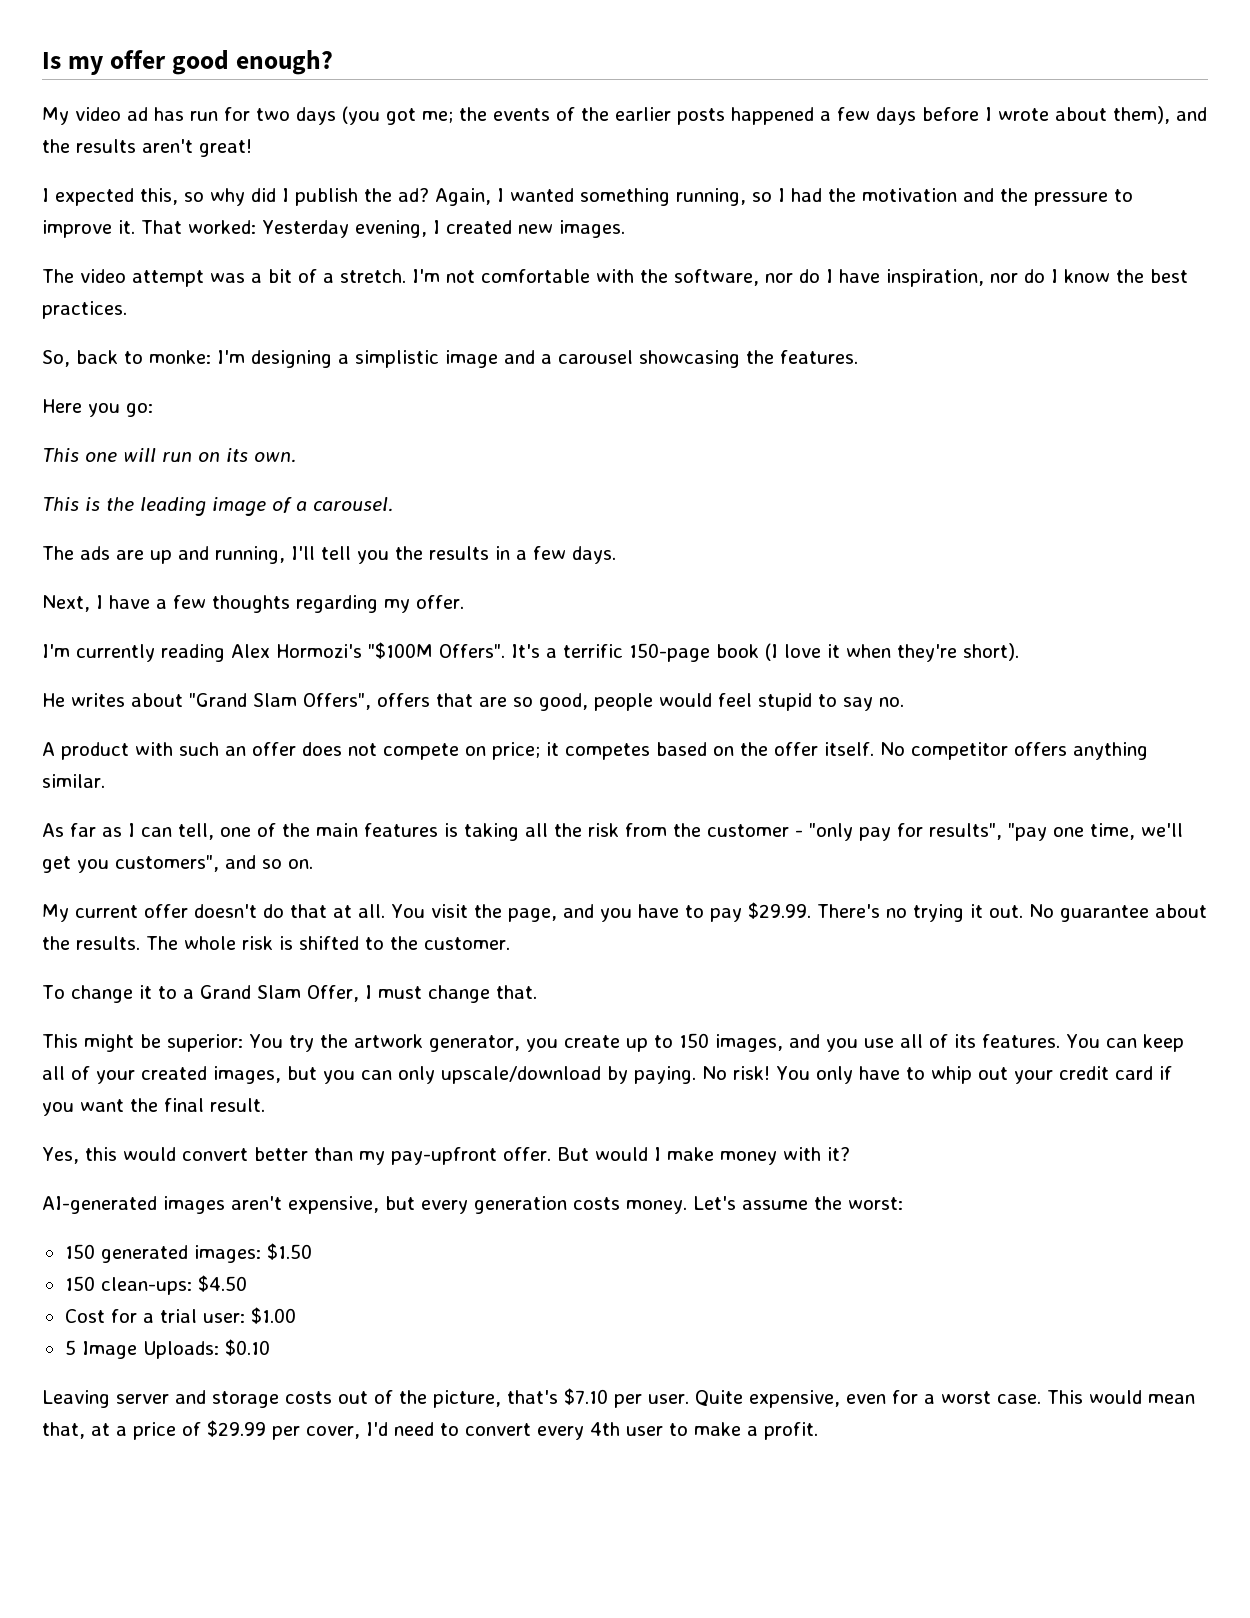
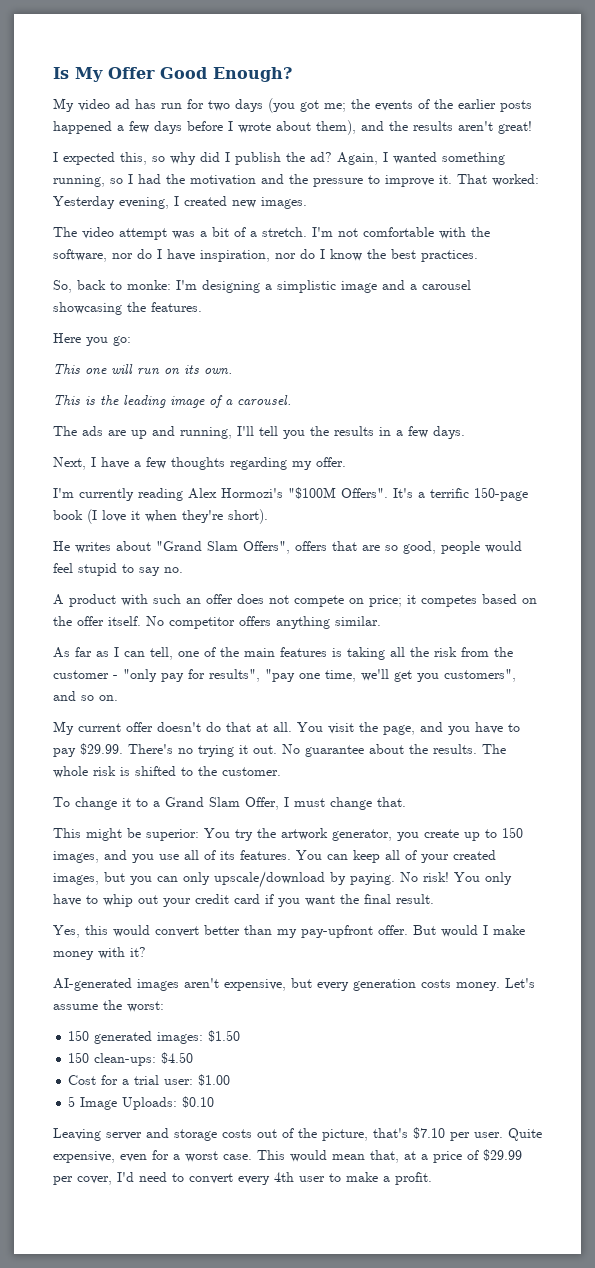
[67,50,333,75] my offer good enough? -> [75,67,292,82] My Offer Good Enough?

